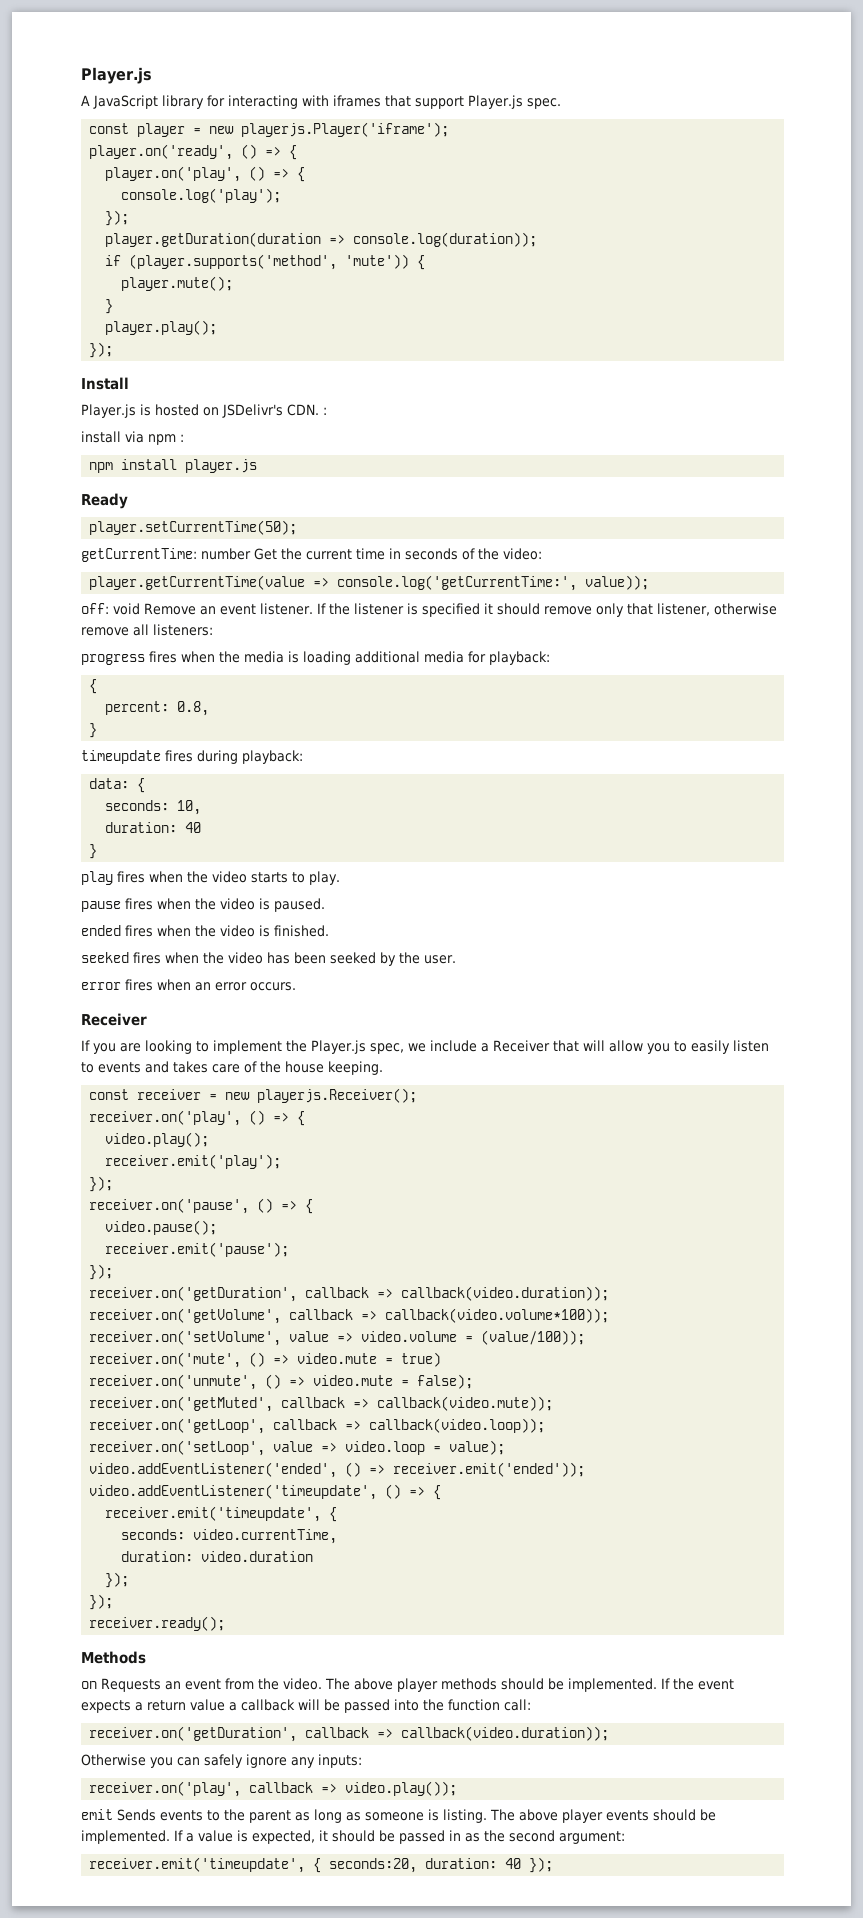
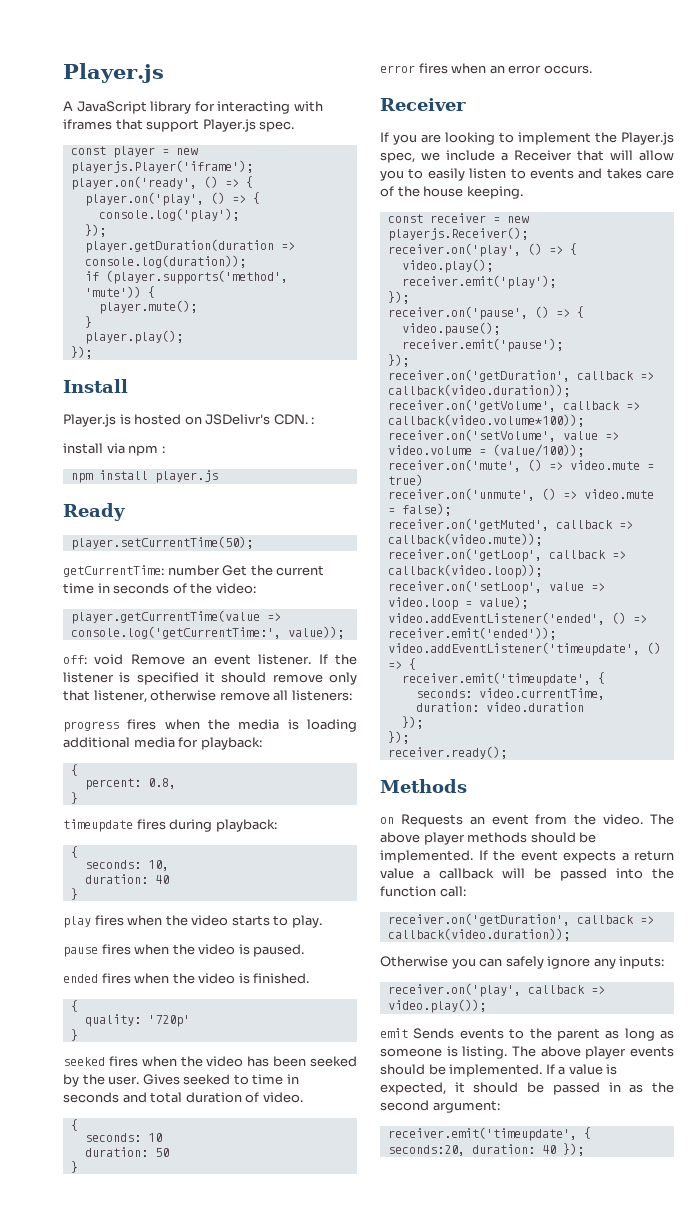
[89,778,130,789] data: -> (277, 825) none
(329, 931) none -> [70,1000,78,1012] [84,1014,190,1027] [70,1029,78,1041] // { // quality: '720p' // }
(456, 959) none -> [142,1074,299,1085] [63,1092,303,1103] [70,1119,78,1131] [84,1133,162,1142] [84,1147,169,1157] [70,1161,78,1173] Gives seeked to time in seconds and total duration of video. // { // seconds: 10 // duration: 50 // }

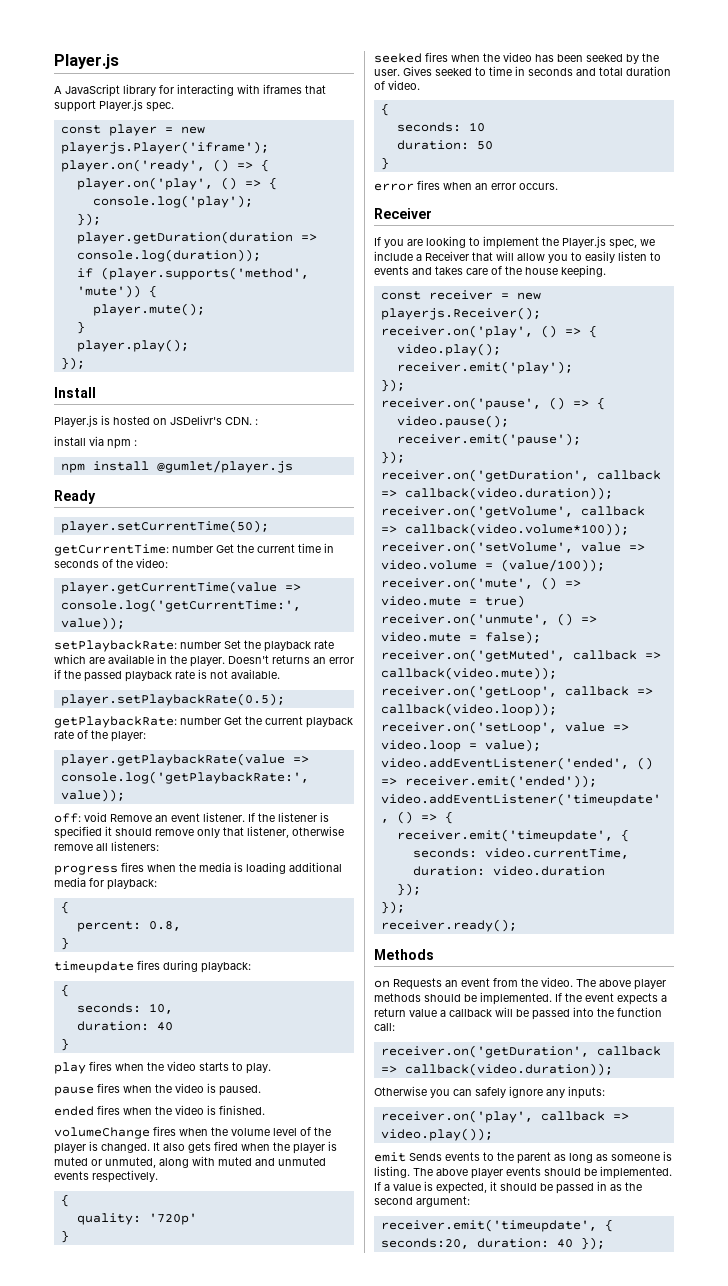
[154,470,218,483] player.js -> [156,460,293,473] @gumlet/player.js
(344, 632) none -> [54,640,334,652] [54,654,354,667] [54,669,280,682] [60,693,285,706] [54,716,353,728] [54,730,146,742] [60,753,309,766] [60,771,309,784] [60,789,125,802] // setPlaybackRate: number Set the playback rate which are available in the player. Doesn't returns an error if the passed playback rate is not available. // player.setPlaybackRate(0.5); // getPlaybackRate: number Get the current playback rate of the player: // player.getPlaybackRate(value => console.log('getPlaybackRate:', value));
(310, 978) none -> [54,1126,331,1139] [54,1141,337,1154] [54,1156,326,1168] [54,1170,158,1183] // volumeChange fires when the volume level of the player is changed. It also gets fired when the player is muted or unmuted, along with muted and unmuted events respectively.

